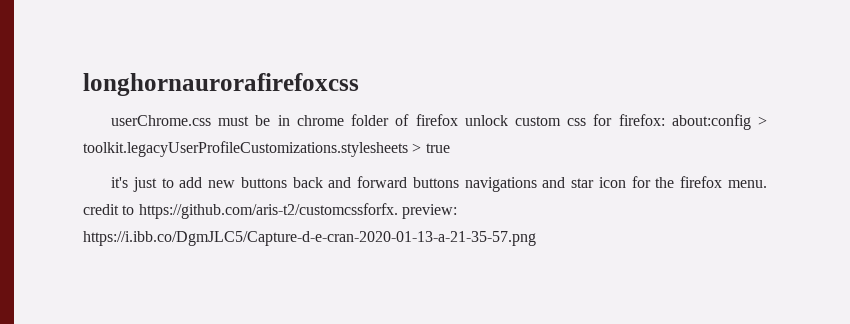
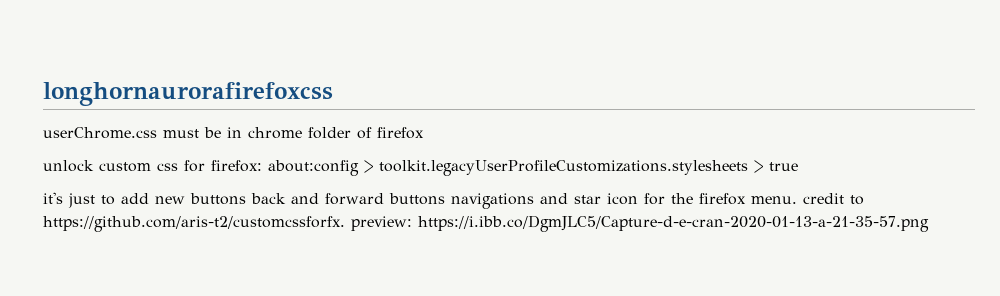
(458, 120) none -> (424, 133) //

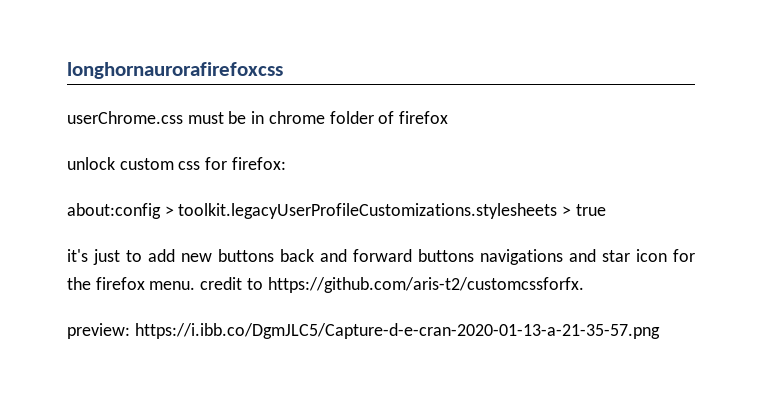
(262, 166) none -> (286, 163) //
(345, 224) none -> (584, 285) //

